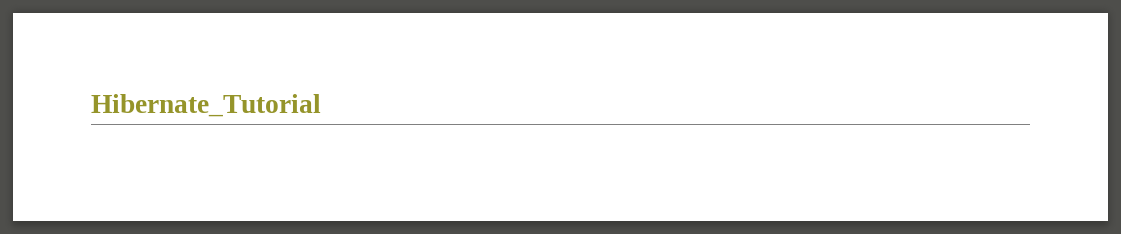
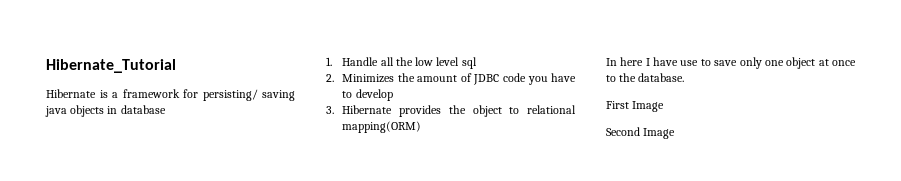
(321, 105) none -> [46,89,295,101] [45,105,166,117] [326,57,477,69] [326,73,576,85] [342,89,393,101] [326,105,576,117] [342,121,422,133] [606,57,856,69] [606,73,685,82] [606,101,665,112] [606,127,676,139] // Hibernate is a framework for persisting/ saving java objects in database // 1. Handle all the low level sql // 2. Minimizes the amount of JDBC code you have to develop // 3. Hibernate provides the object to relational mapping(ORM) // In here I have use to save only one object at once to the database. // First Image // Second Image

